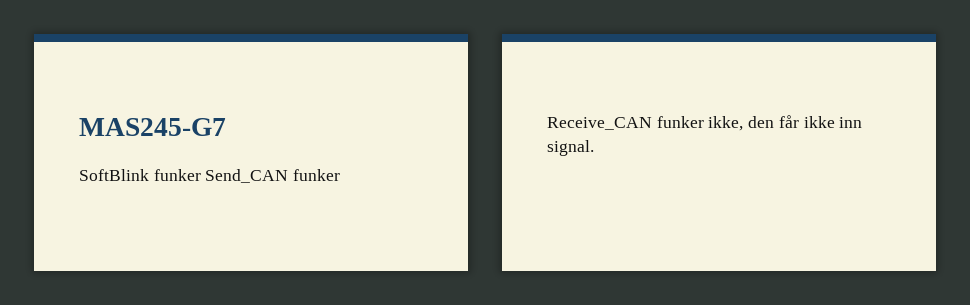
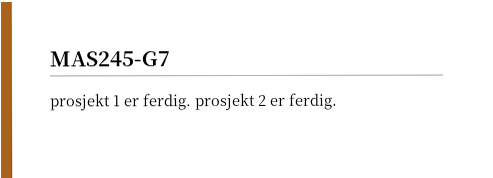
[79,169,341,183] [547,115,863,131] [547,140,594,156] SoftBlink funker Send_CAN funker Receive_CAN funker ikke, den får ikke inn signal. -> [50,92,338,111] prosjekt 1 er ferdig. prosjekt 2 er ferdig.

